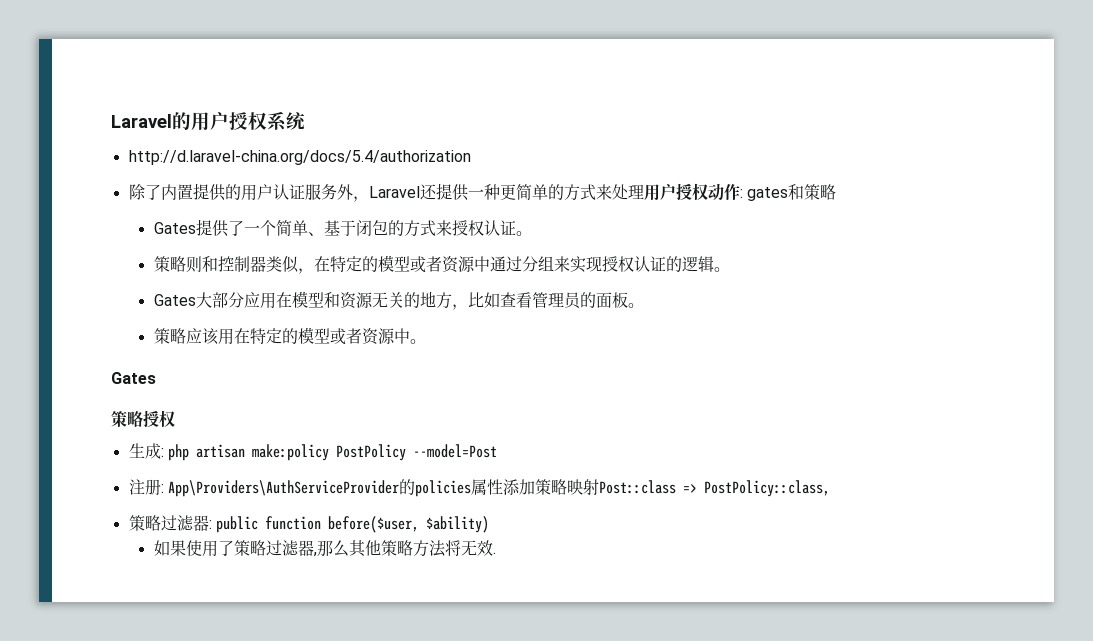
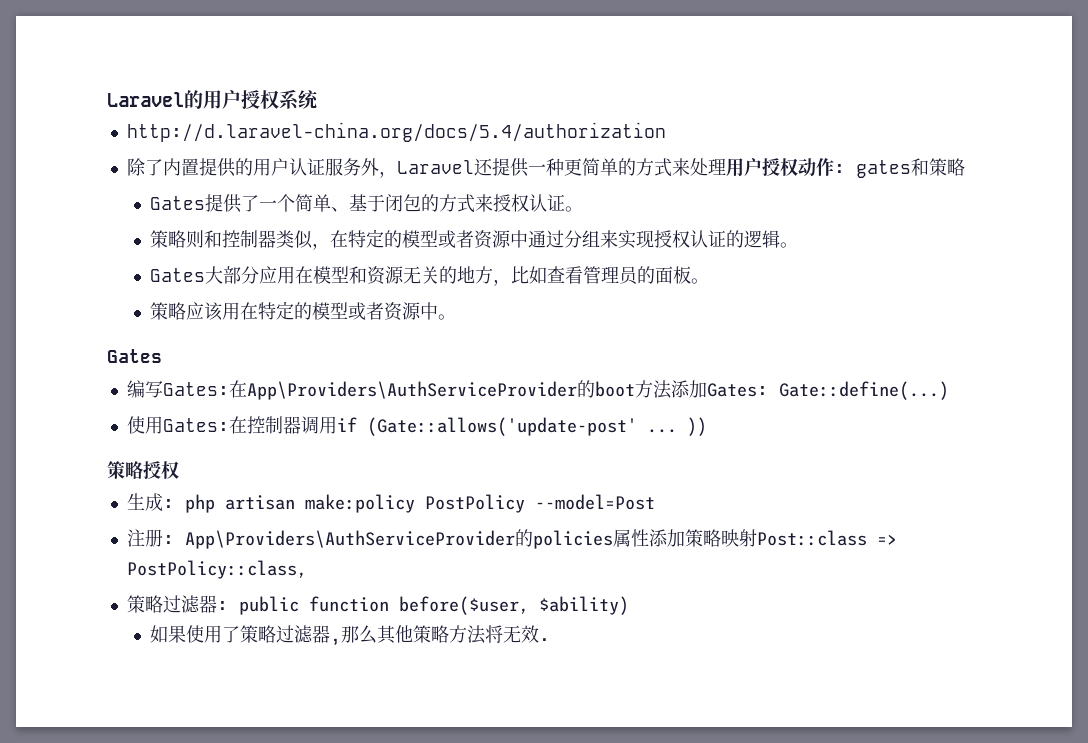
(156, 378) none -> [126,380,949,400] [126,416,707,436] // 编写Gates:在App\Providers\AuthServiceProvider的boot方法添加Gates: Gate::define(...) // 使用Gates:在控制器调用if (Gate::allows('update-post' ... ))

